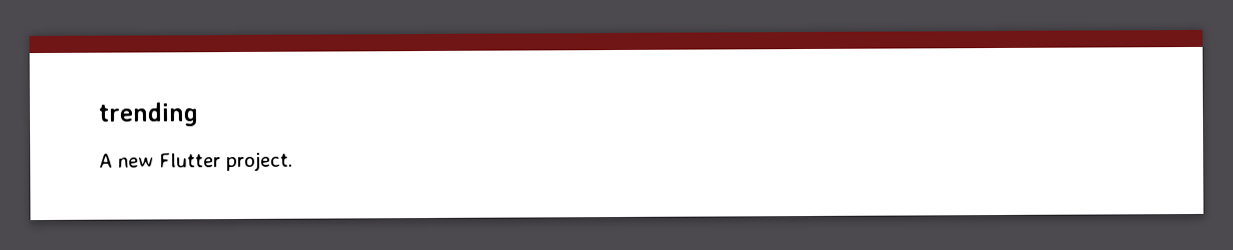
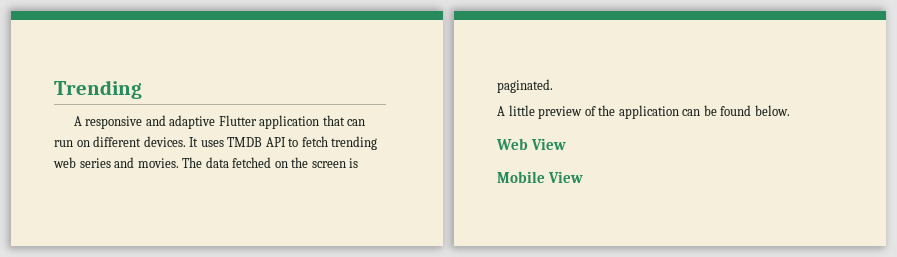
[98,102,199,127] [99,151,293,172] trending // A new Flutter project. -> [54,80,142,99] [73,115,366,129] [54,136,378,150] [53,157,359,168] [497,79,553,93] [497,105,790,119] [496,138,567,150] [497,171,584,183] Trending // A responsive and adaptive Flutter application that can run on different devices. It uses TMDB API to fetch trending web series and movies. The data fetched on the screen is paginated. // A little preview of the application can be found below. // Web View // Mobile View

